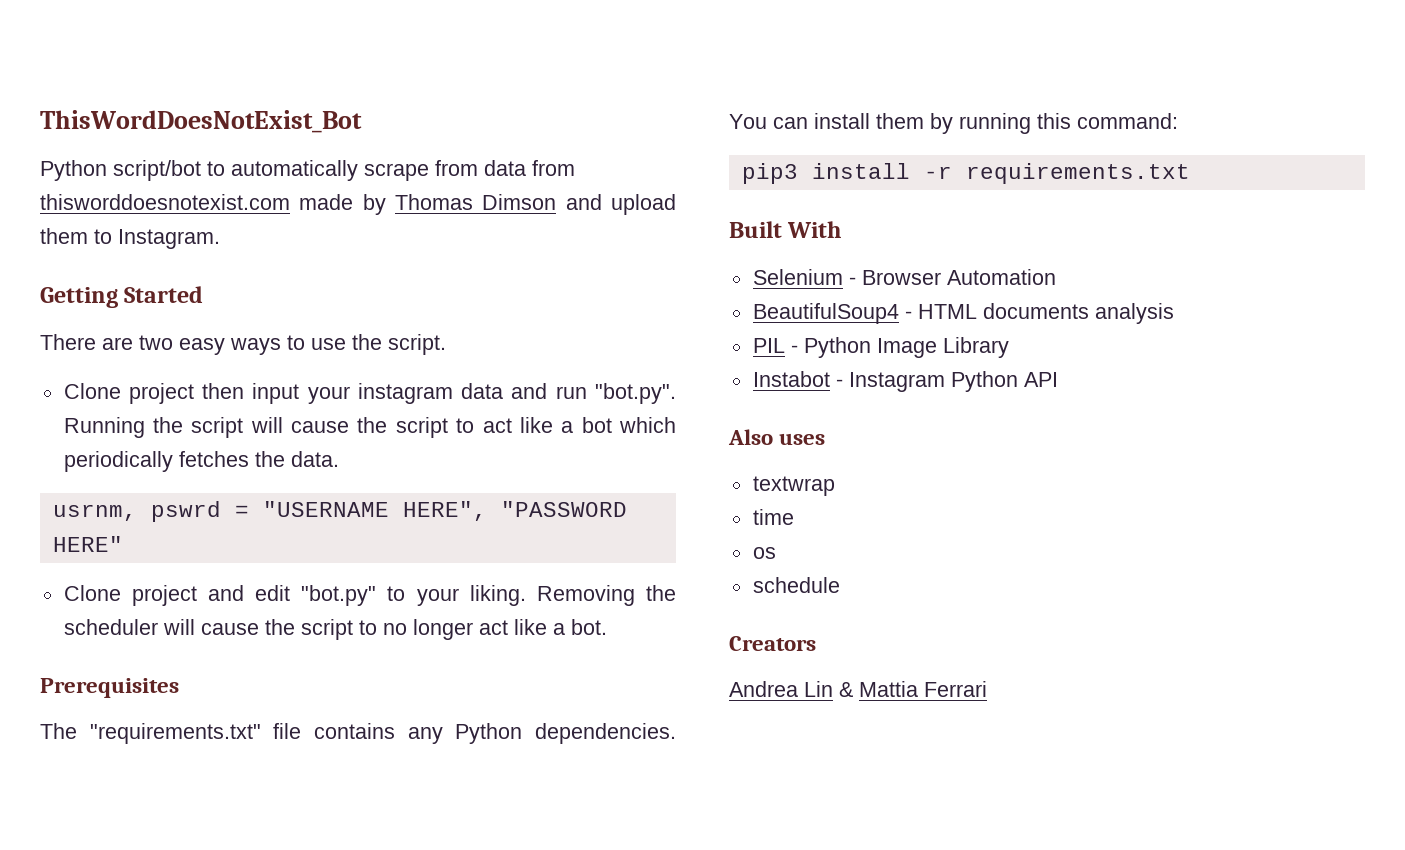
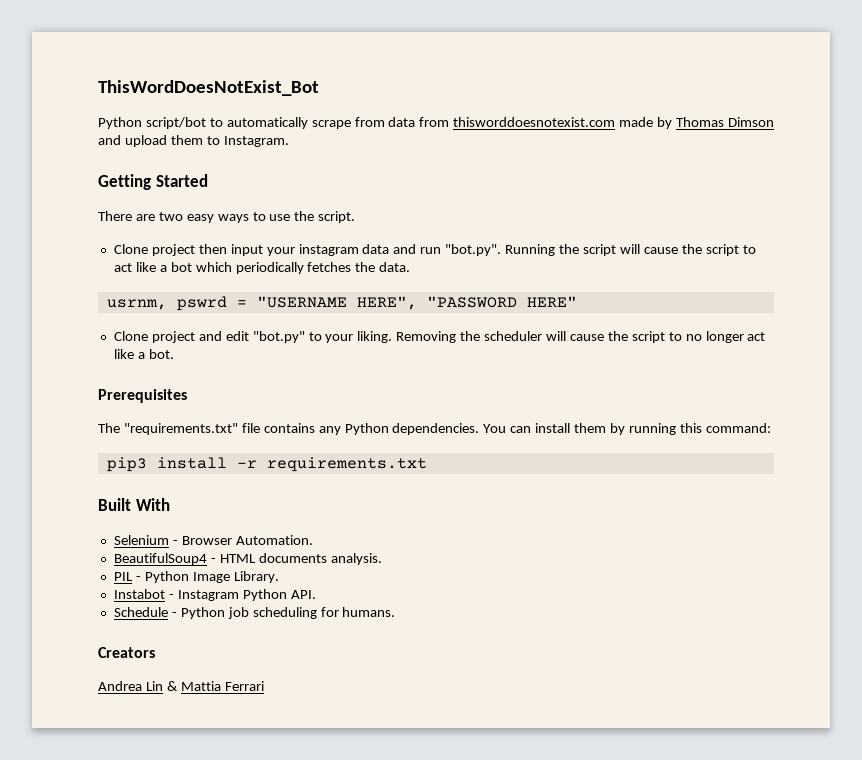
[946,269,1056,285] Automation -> [235,535,313,545] Automation.
[1094,303,1174,324] analysis -> [330,553,382,565] analysis.
[942,337,1009,358] Library -> [233,571,279,583] Library.
[1023,372,1058,387] [728,429,826,445] [752,476,835,496] [752,509,794,525] [752,547,776,559] [752,577,840,593] API // Also uses // textwrap // time // os // schedule -> [290,590,316,599] [113,607,396,619] API. // Schedule - Python job scheduling for humans.

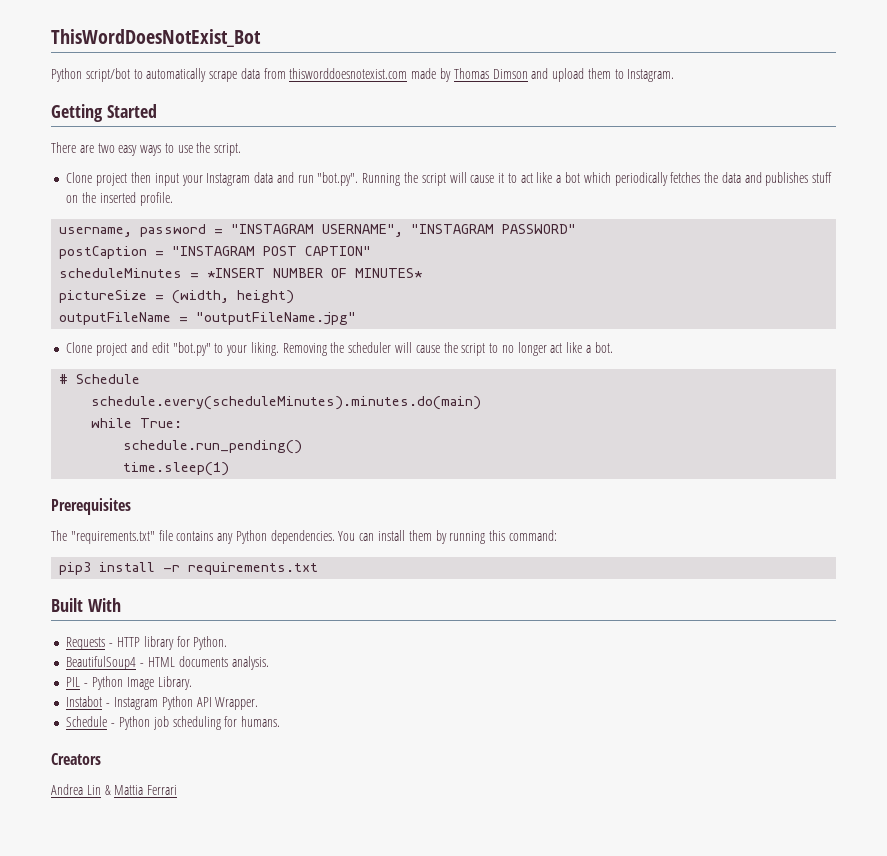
[354,117,385,127] from -> (238, 76) none
[298,244,359,256] instagram -> [206,173,251,186] Instagram
[681,244,739,256] the script -> [498,173,505,183] it
[379,262,411,272] [106,296,577,311] data. // usrnm, pswrd = "USERNAME HERE", "PASSWORD HERE" -> [721,172,833,186] [66,192,173,206] [59,224,577,237] [59,246,372,259] [59,268,423,278] [59,290,295,304] [59,312,357,325] data and publishes stuff on the inserted profile. // username, password = "INSTAGRAM USERNAME", "INSTAGRAM PASSWORD" // postCaption = "INSTAGRAM POST CAPTION" // scheduleMinutes = *INSERT NUMBER OF MINUTES* // pictureSize = (width, height) // outputFileName = "outputFileName.jpg"
(174, 354) none -> [59,374,141,384] [91,396,482,410] [91,418,183,428] [123,440,303,454] [123,462,230,476] // # Schedule // schedule.every(scheduleMinutes).minutes.do(main) // while True: // schedule.run_pending() // time.sleep(1)
[113,535,313,545] Selenium - Browser Automation. -> [66,636,228,650] Requests - HTTP library for Python.
[290,590,316,599] API. -> [196,697,259,710] API Wrapper.

